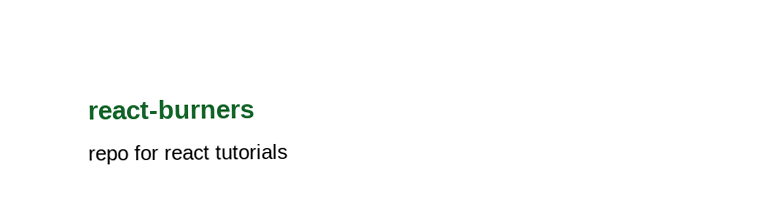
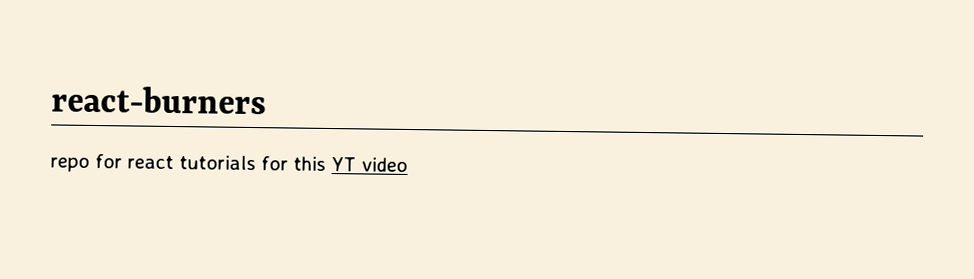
(288, 151) none -> [261,156,408,172] for this YT video

